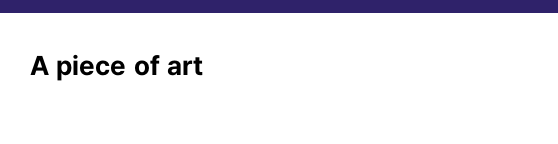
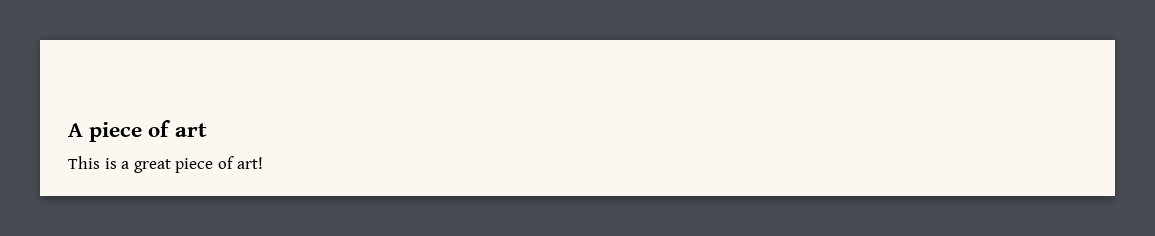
(203, 66) none -> [68,156,263,173] // This is a great piece of art!

